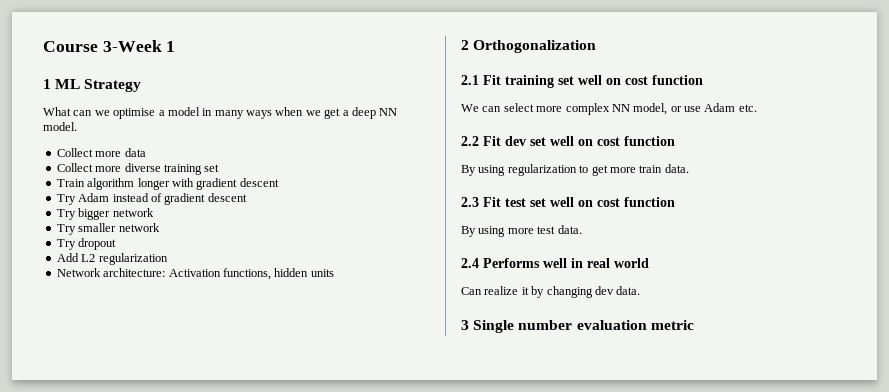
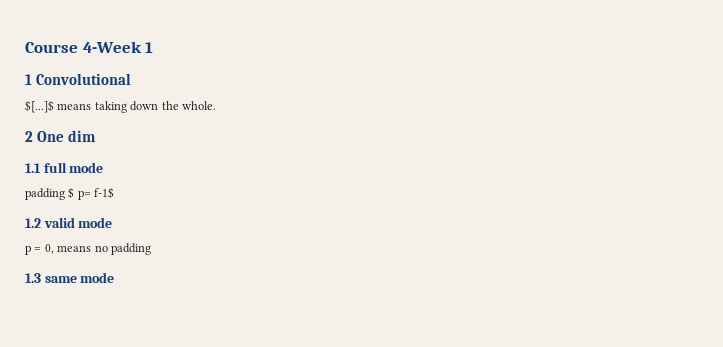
[102,40,162,52] 3-Week -> [82,41,142,53] 4-Week
[55,79,142,92] [43,107,398,119] [43,122,77,131] [56,148,146,157] [56,163,220,175] [56,178,279,190] [56,193,247,205] [56,208,154,220] [56,223,160,235] [56,238,117,250] [56,253,168,265] [56,268,334,280] [461,40,597,53] [461,75,703,88] [461,103,757,115] [461,136,675,146] [461,164,689,176] [461,197,675,207] [461,225,582,237] [461,258,649,268] [461,286,641,298] [461,320,694,333] ML Strategy // What can we optimise a model in many ways when we get a deep NN model. // Collect more data // Collect more diverse training set // Train algorithm longer with gradient descent // Try Adam instead of gradient descent // Try bigger network // Try smaller network // Try dropout // Add L2 regularization // Network architecture: Activation functions, hidden units // 2 Orthogonalization // 2.1 Fit training set well on cost function // We can select more complex NN model, or use Adam etc. // 2.2 Fit dev set well on cost function // By using regularization to get more train data. // 2.3 Fit test set well on cost function // By using more test data. // 2.4 Performs well in real world // Can realize it by changing dev data. // 3 Single number evaluation metric -> [36,73,132,85] [25,100,216,113] [25,130,97,142] [25,162,104,173] [25,187,115,200] [25,217,113,228] [25,243,151,255] [25,272,115,283] Convolutional // $[...]$ means taking down the whole. // 2 One dim // 1.1 full mode // padding $ p= f-1$ // 1.2 valid mode // p = 0, means no padding // 1.3 same mode

